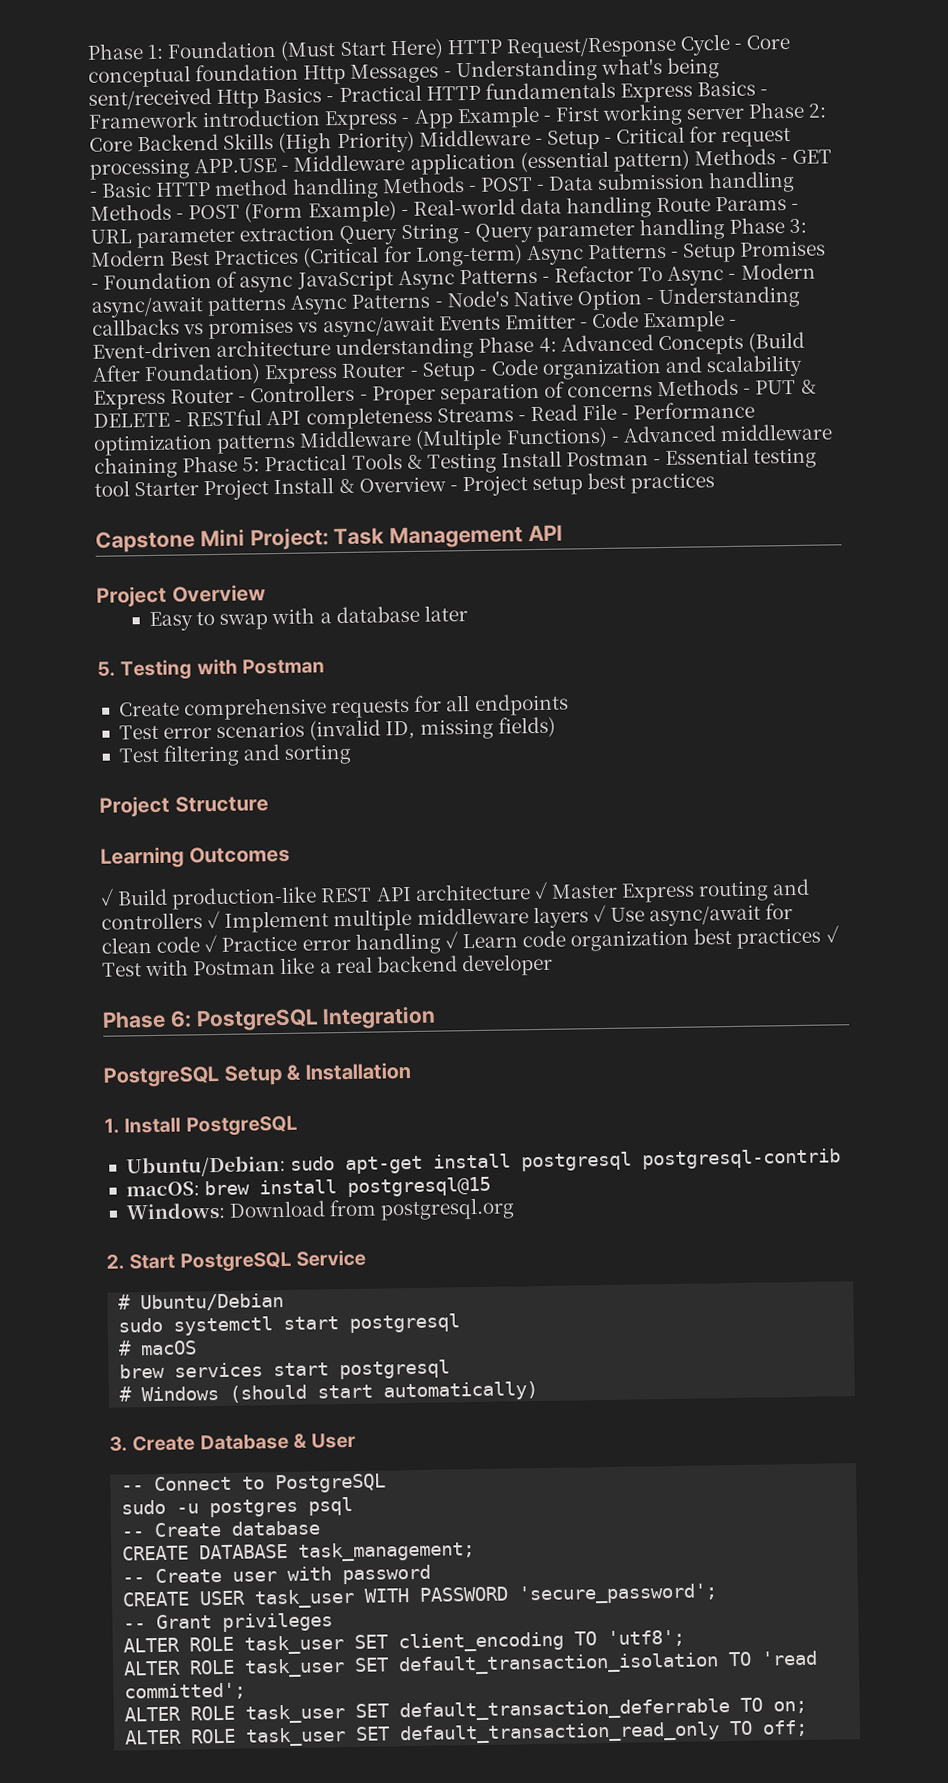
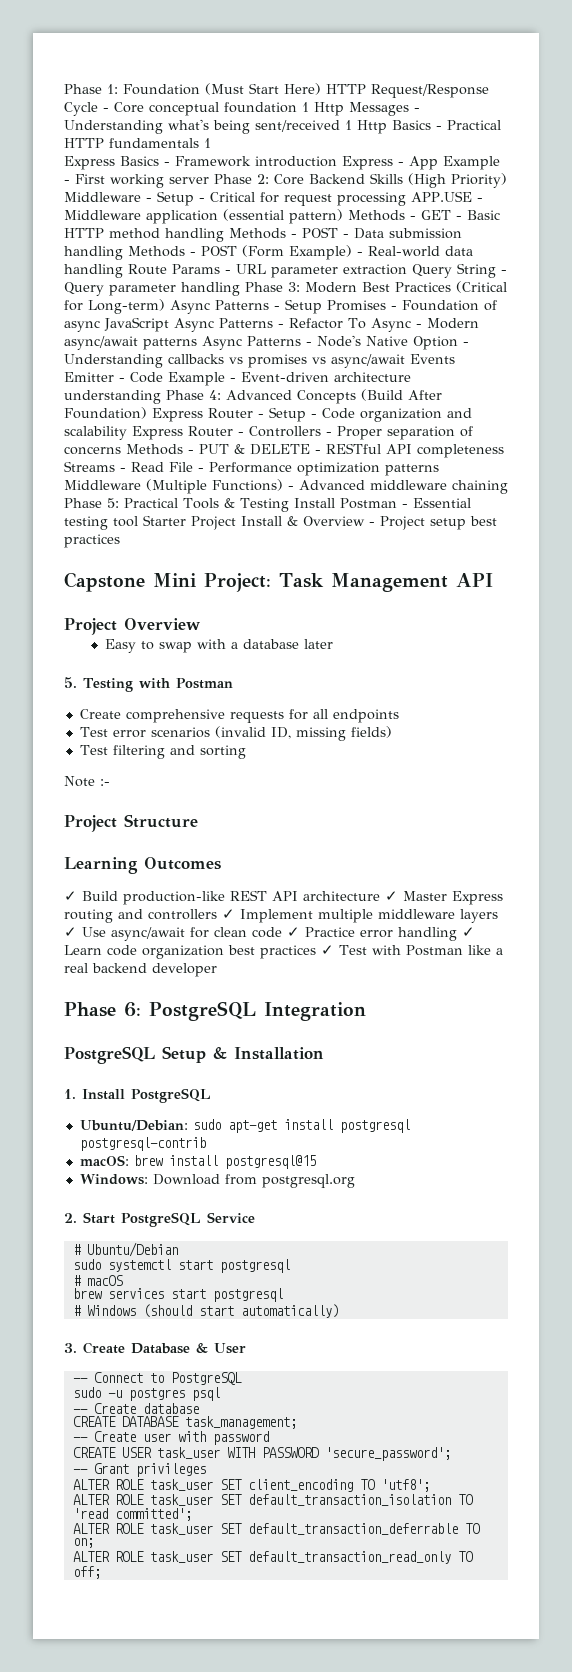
(300, 72) none -> [302,102,309,112] 1
(212, 98) none -> [345,120,352,130] 1
(616, 90) none -> [204,138,211,148] 1 //
(353, 754) none -> [64,776,110,787] // Note :-

